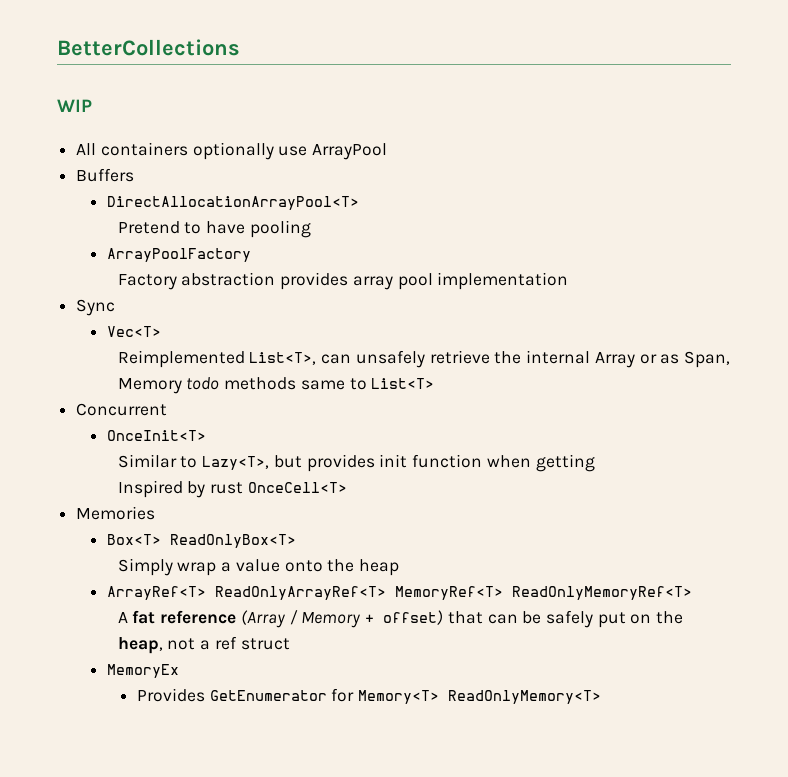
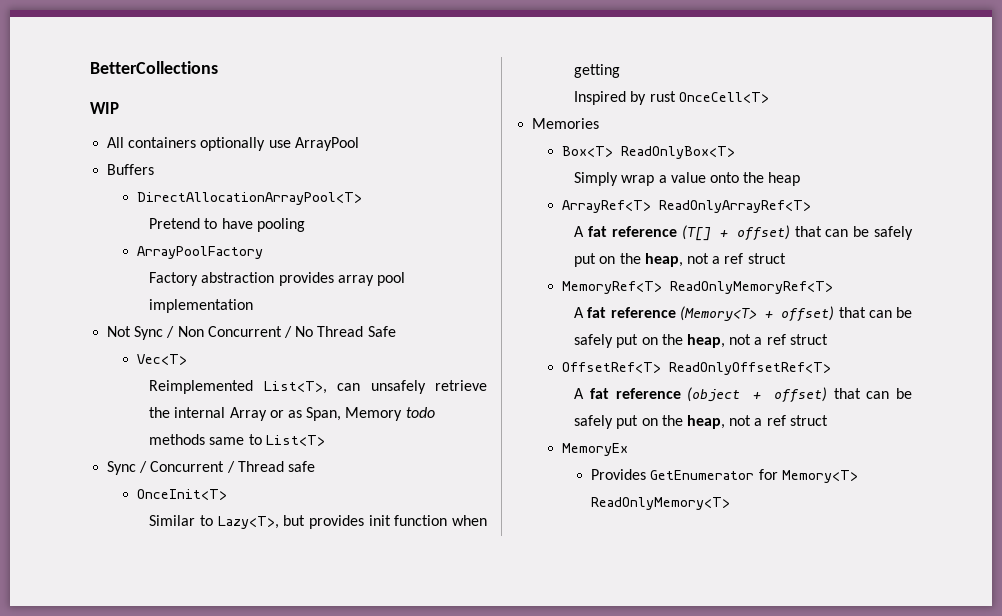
[76,299,116,316] Sync -> [107,326,396,340] Not Sync / Non Concurrent / No Thread Safe
[76,403,168,416] Concurrent -> [107,461,315,475] Sync / Concurrent / Thread safe
(386, 593) none -> [574,225,913,241] [574,253,786,267] // A fat reference (T[] + offset) that can be safely put on the heap, not a ref struct //
[240,610,361,628] (Array / Memory -> [679,306,912,322] [574,334,828,348] [561,362,831,375] [574,387,741,402] (Memory<T> + offset) that can be safely put on the heap, not a ref struct // OffsetRef<T> ReadOnlyOffsetRef<T> // A fat reference (object

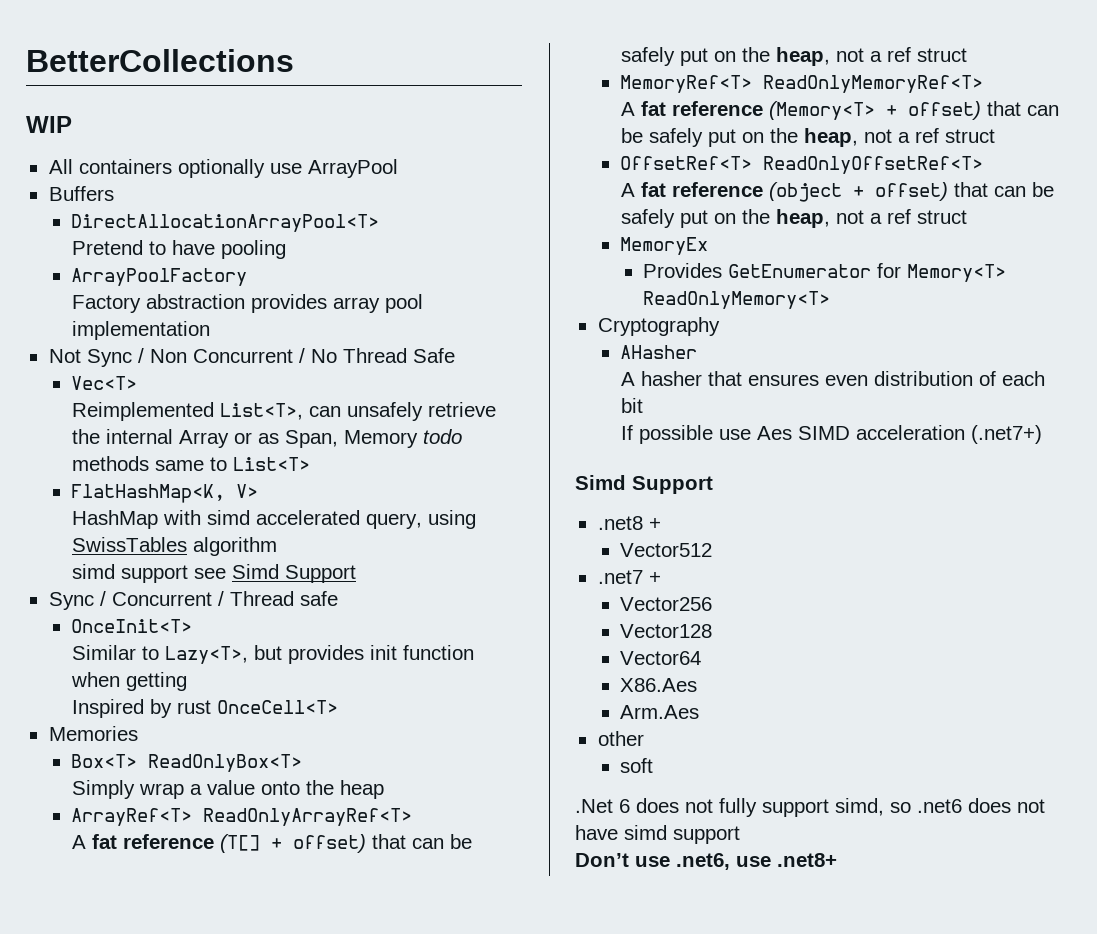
(325, 440) none -> [71,484,259,503] [71,510,476,529] [71,537,277,556] [71,564,356,583] // FlatHashMap<K, V> // HashMap with simd accelerated query, using SwissTables algorithm // simd support see Simd Support
(731, 503) none -> [597,317,720,336] [620,345,698,359] [620,371,1045,386] [620,398,643,413] [620,425,1042,444] [575,475,713,494] [597,516,661,530] [620,543,713,557] [597,570,661,584] [620,597,713,611] [620,624,713,638] [620,651,702,665] [620,678,698,692] [620,705,700,719] [597,731,644,746] [620,758,654,773] [575,798,1045,817] [575,825,740,844] [575,853,837,870] // Cryptography // AHasher // A hasher that ensures even distribution of each bit // If possible use Aes SIMD acceleration (.net7+) // Simd Support // .net8 + // Vector512 // .net7 + // Vector256 // Vector128 // Vector64 // X86.Aes // Arm.Aes // other // soft // .Net 6 does not fully support simd, so .net6 does not have simd support // Don’t use .net6, use .net8+

